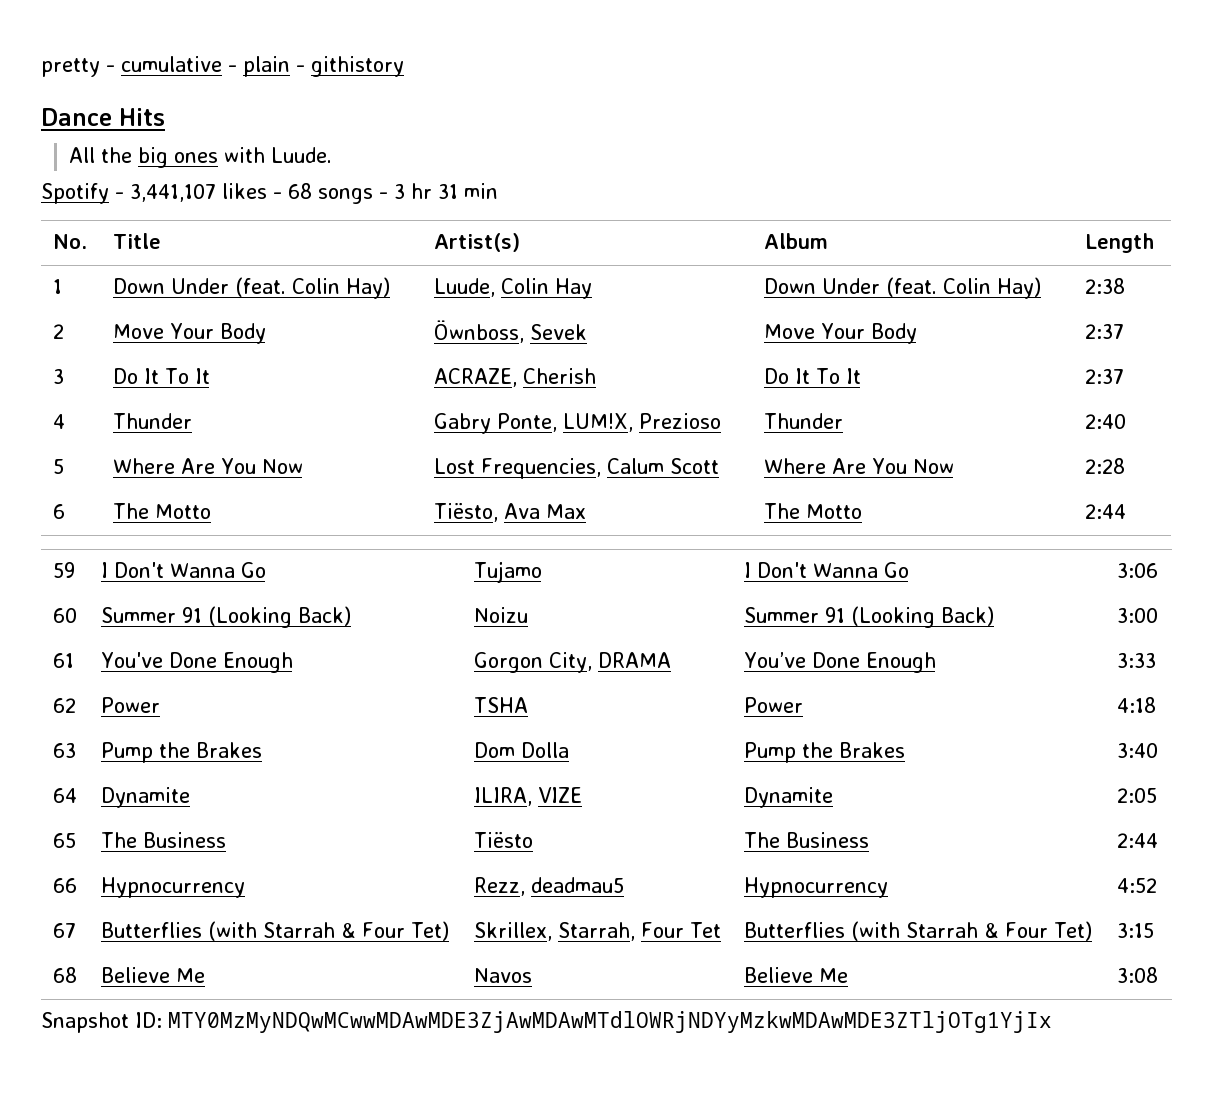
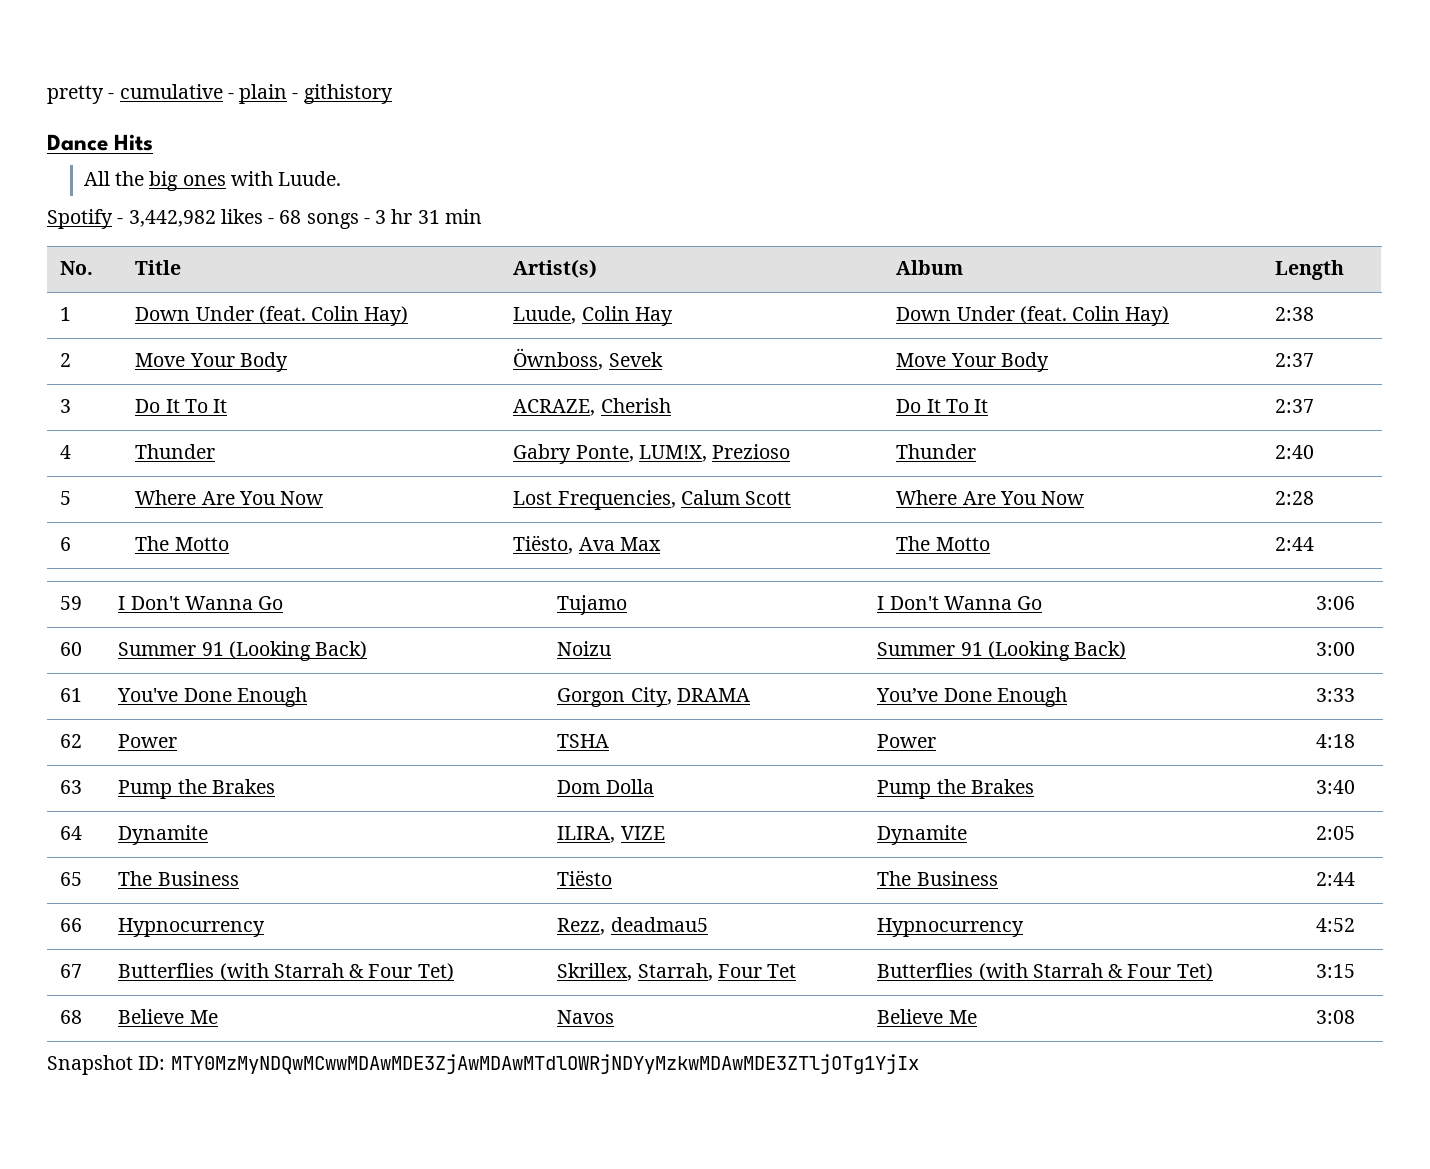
[130,184,216,202] 3,441,107 -> [128,210,216,227] 3,442,982

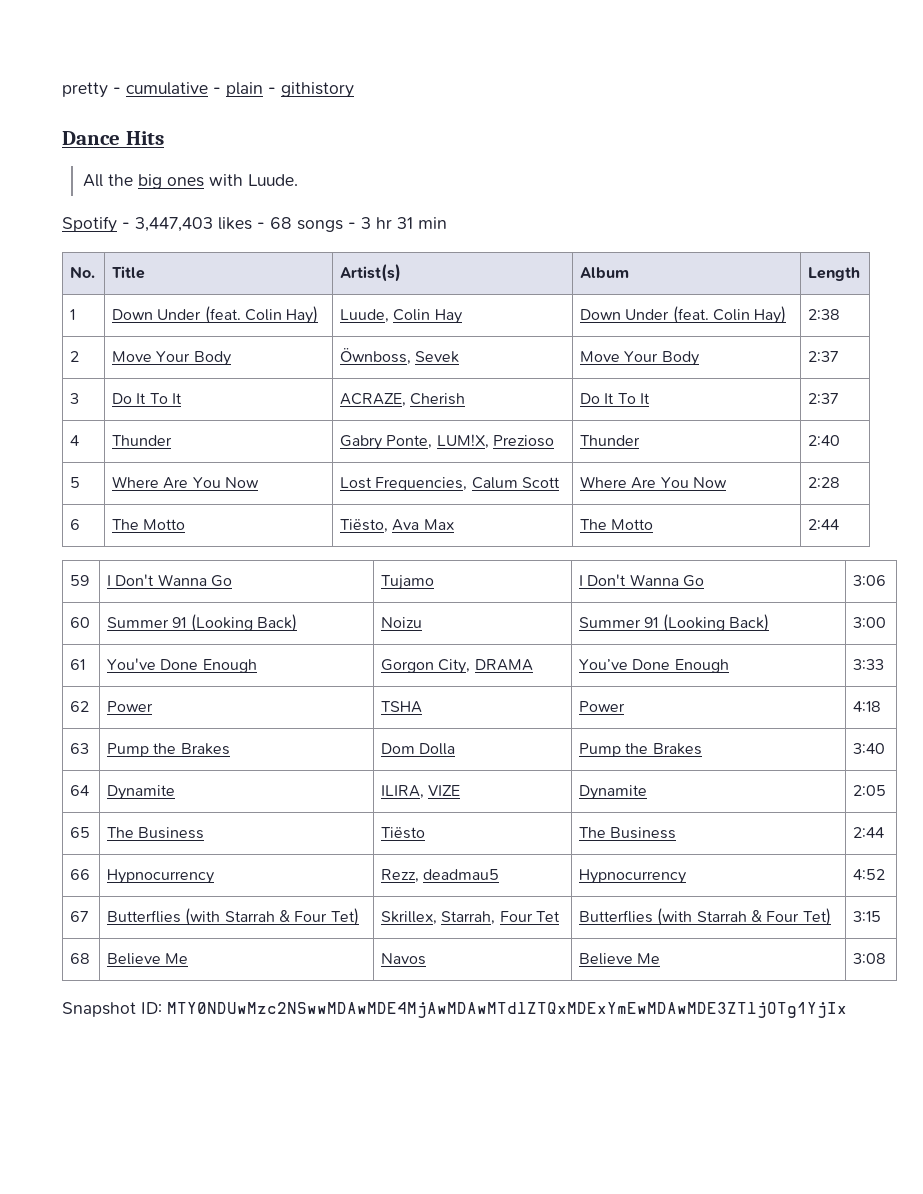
[128,210,216,227] 3,442,982 -> [135,217,213,232] 3,447,403
[170,1054,919,1074] MTY0MzMyNDQwMCwwMDAwMDE3ZjAwMDAwMTdlOWRjNDYyMzkwMDAwMDE3ZTljOTg1YjIx -> [167,1002,847,1018] MTY0NDUwMzc2NSwwMDAwMDE4MjAwMDAwMTdlZTQxMDExYmEwMDAwMDE3ZTljOTg1YjIx

